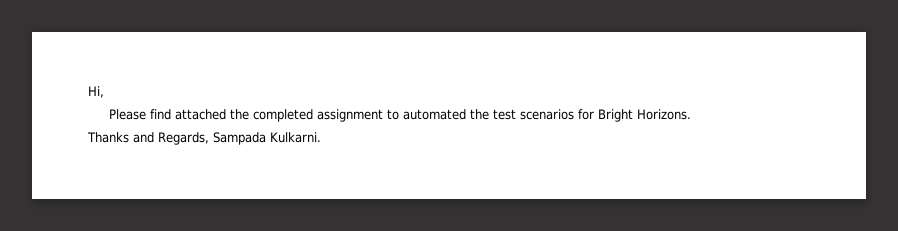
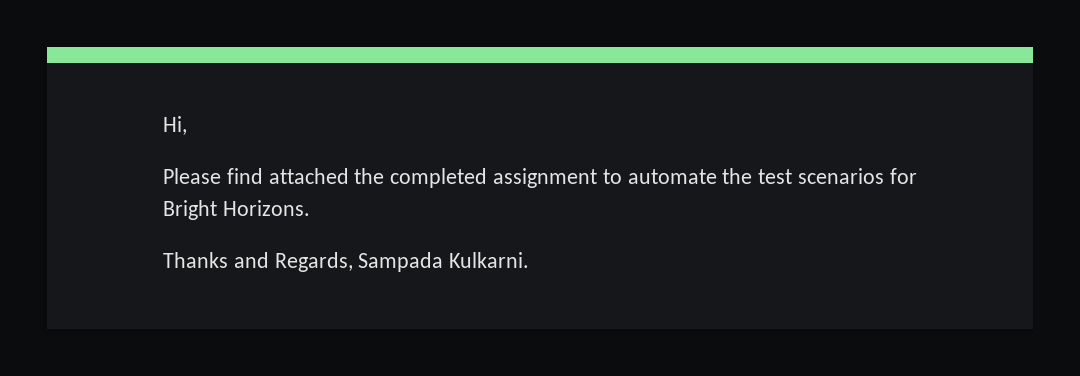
[403,109,467,120] automated -> [627,169,717,184] automate

